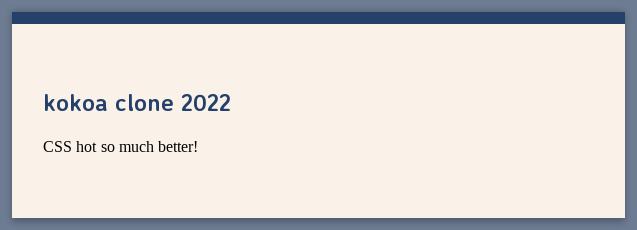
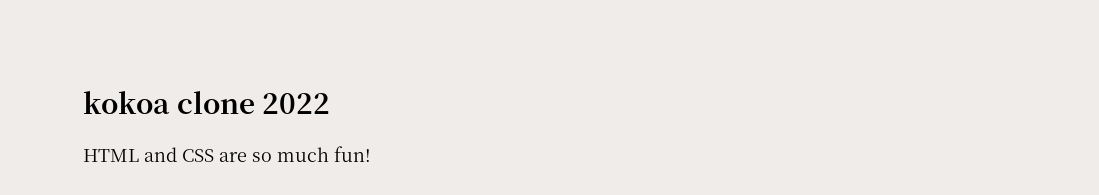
[43,141,98,152] CSS hot -> [83,147,247,162] HTML and CSS are
[158,141,199,152] better! -> [334,146,371,162] fun!

